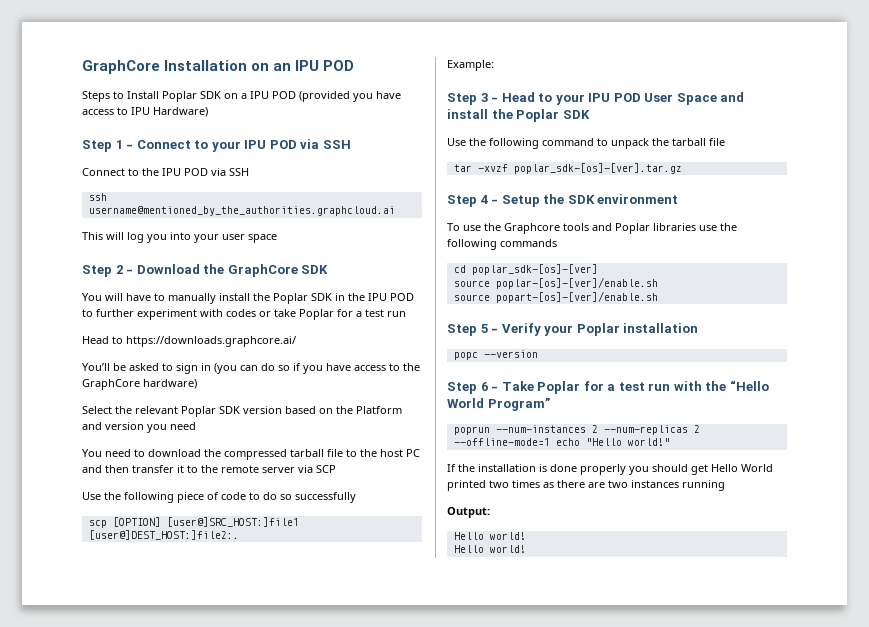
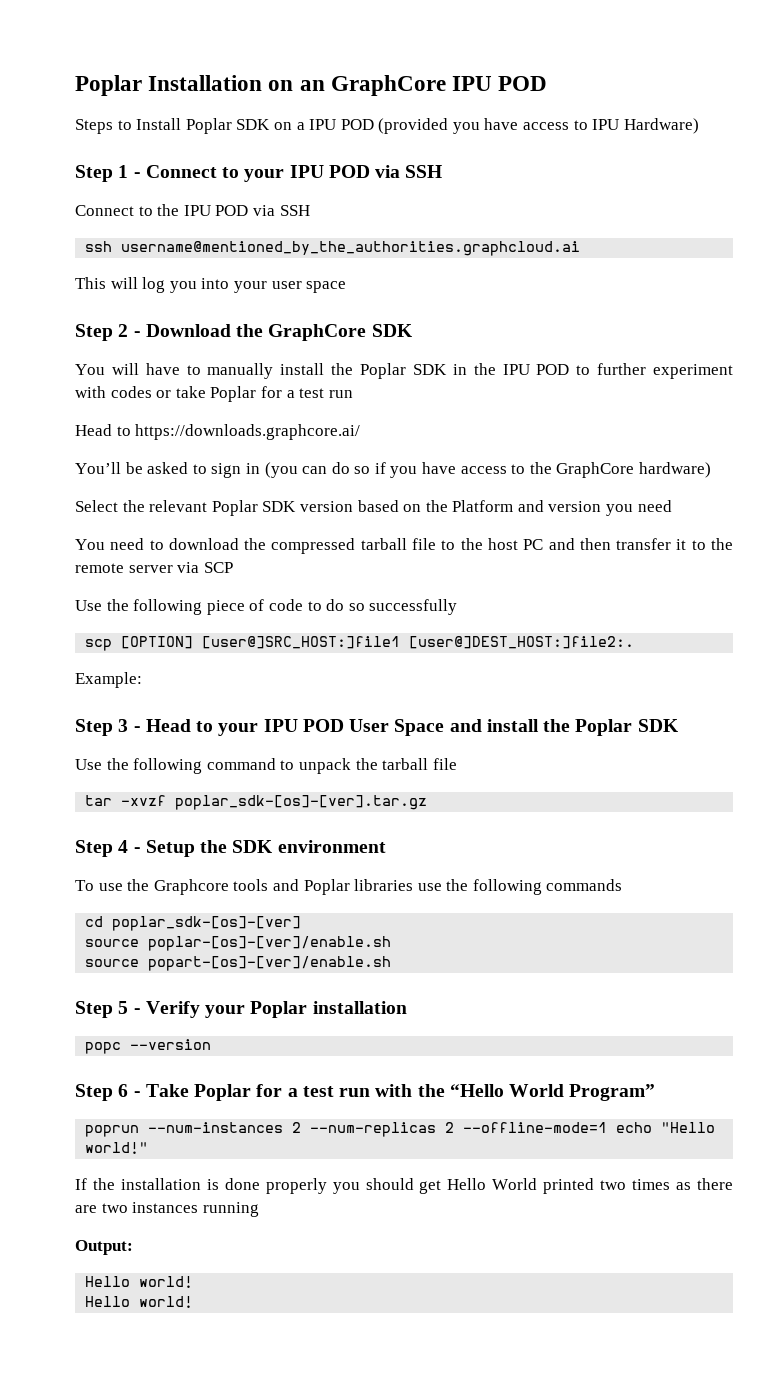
[82,60,160,74] GraphCore -> [75,75,142,96] Poplar
(292, 67) none -> [330,75,446,96] GraphCore

